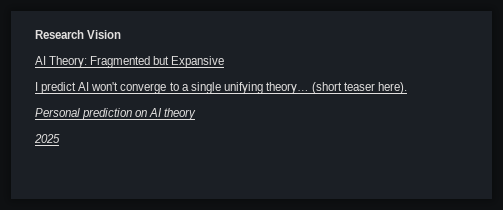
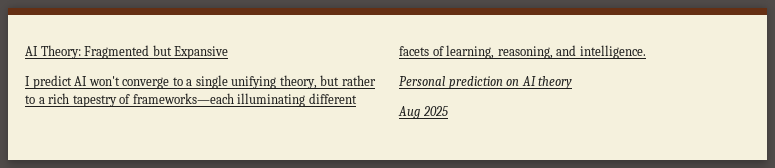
[35,30,122,39] Research Vision // -> (25, 51) none
[265,82,408,94] theory… (short teaser here). -> [279,75,376,89] [25,93,357,107] [399,45,646,59] theory, but rather to a rich tapestry of frameworks—each illuminating different facets of learning, reasoning, and intelligence.
(197, 114) none -> [398,106,420,119] Aug

